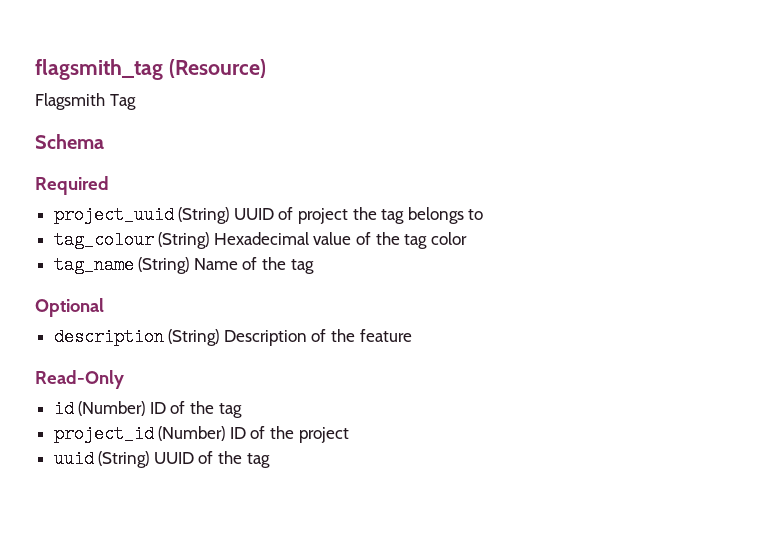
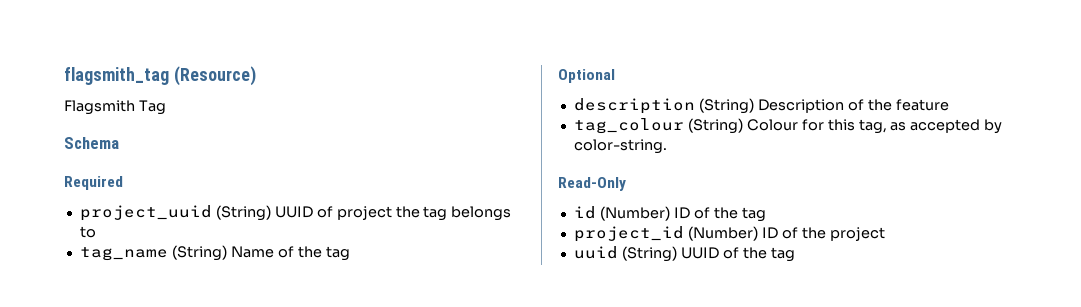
[53,231,467,249] // tag_colour (String) Hexadecimal value of the tag color -> (96, 232) none
(412, 335) none -> [573,118,1003,134] [573,139,667,154] // tag_colour (String) Colour for this tag, as accepted by color-string.

